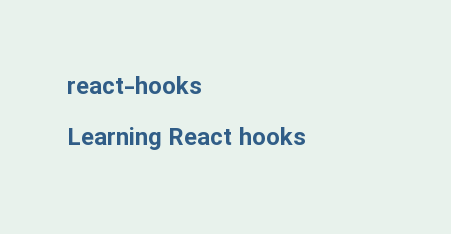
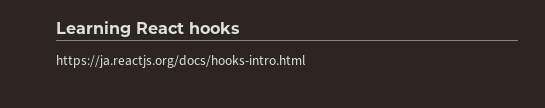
[67,76,202,94] react-hooks // -> (56, 29) none
(306, 136) none -> [56,55,305,68] // https://ja.reactjs.org/docs/hooks-intro.html

